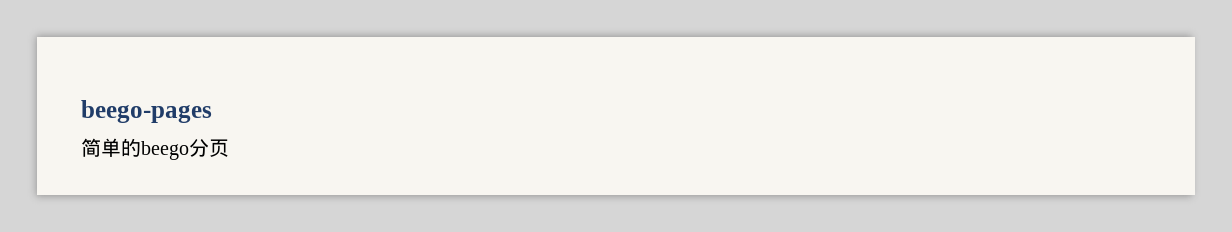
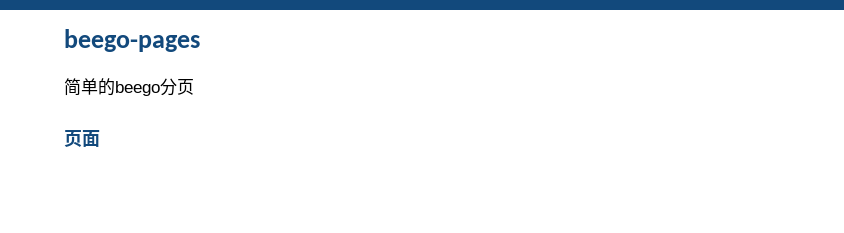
(229, 148) none -> [64,130,100,147] // 页面

